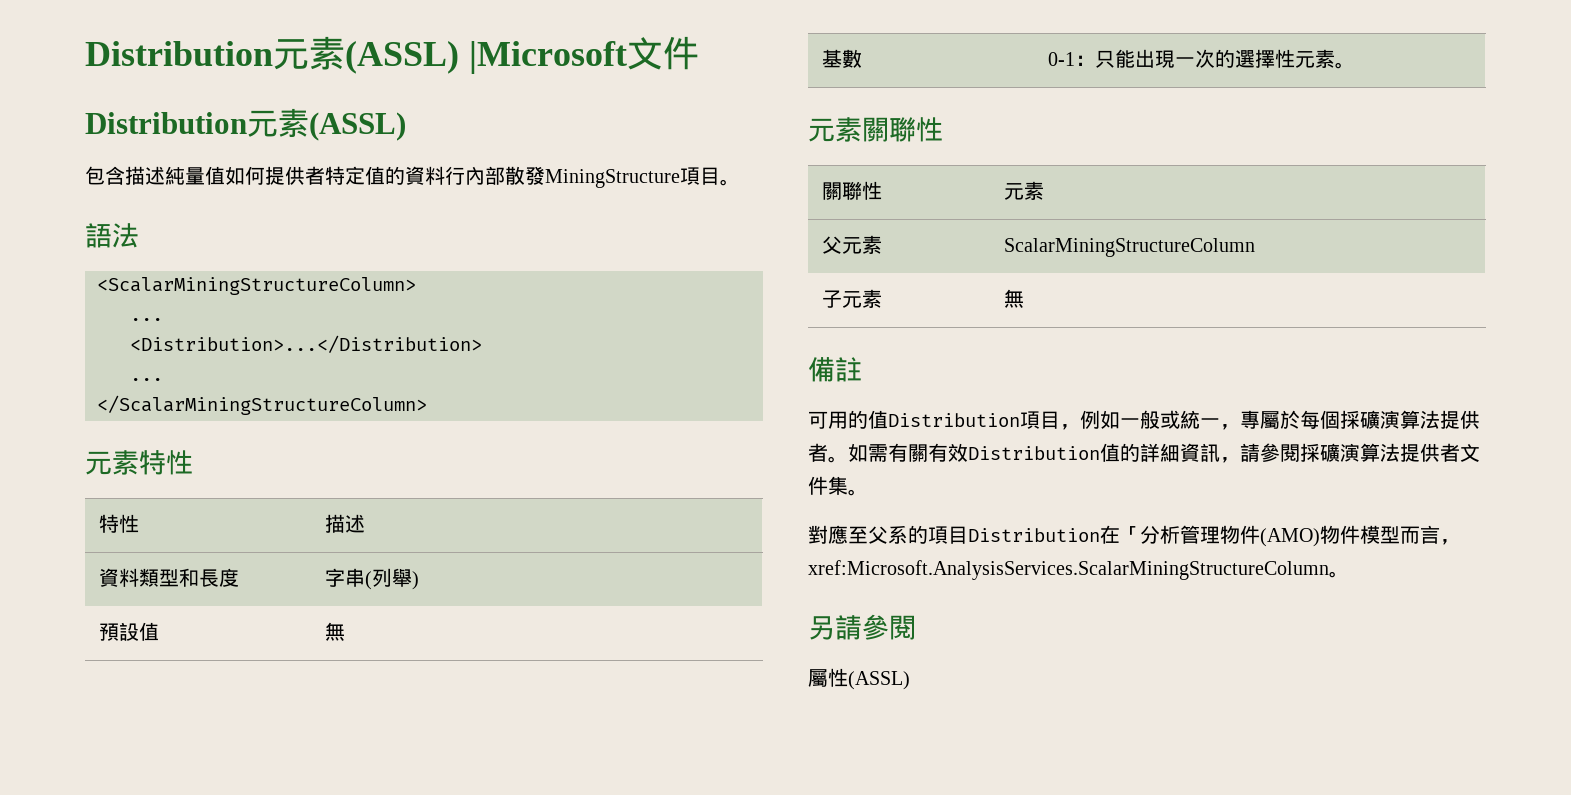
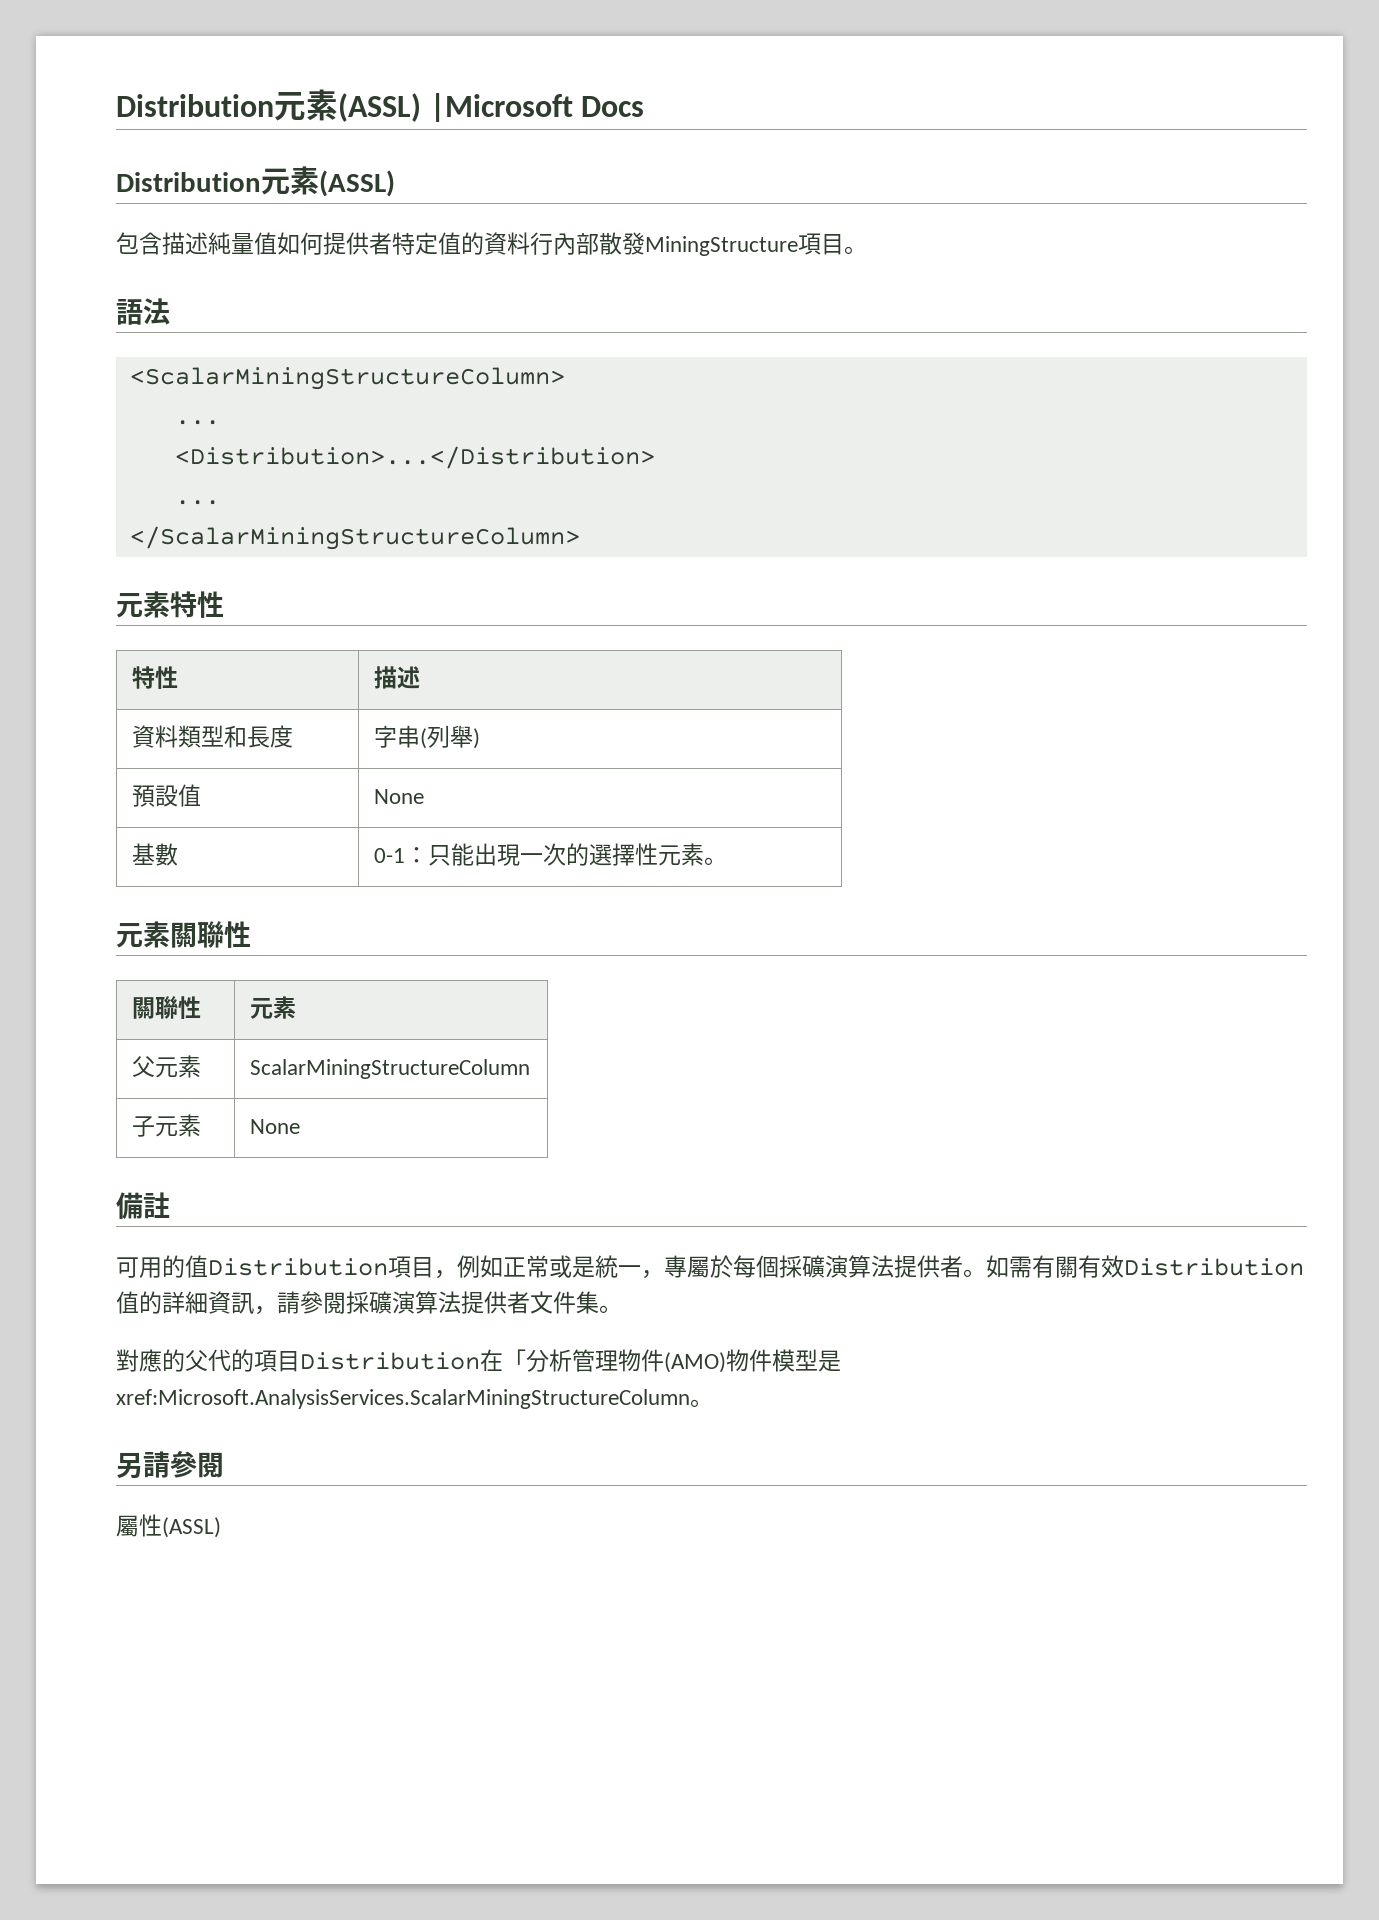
[626,36,699,70] 文件 -> [581,96,645,117] Docs
[325,622,346,641] | 無 -> [374,789,425,804] | None
[1004,289,1025,308] | 無 -> [250,1119,301,1134] | None
[1120,410,1180,429] 一般或 -> [503,1255,595,1278] 正常或是
[848,525,908,544] 至父系 -> [162,1349,231,1372] 的父代
[1400,525,1460,545] 而言， -> [818,1350,841,1372] 是

